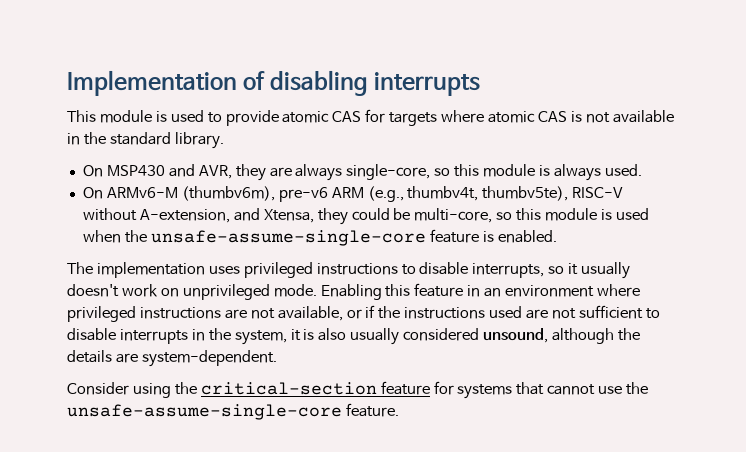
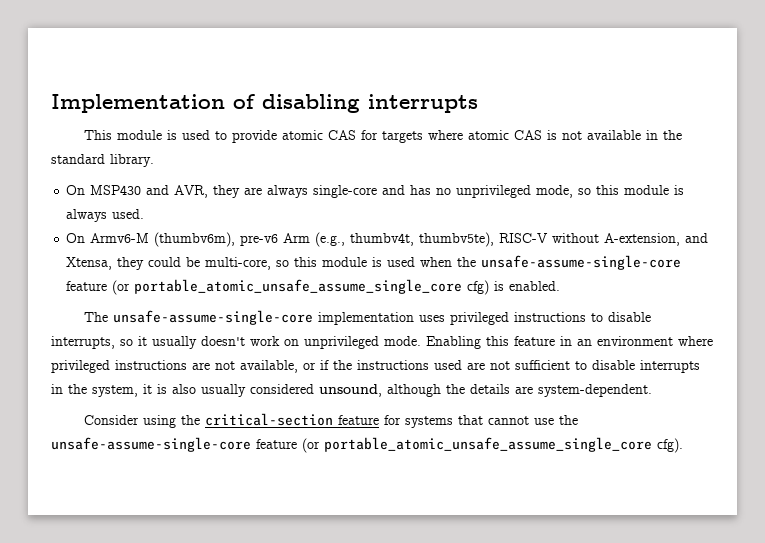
[346,164,431,180] single-core, -> [313,185,574,198] single-core and has no unprivileged mode,
[106,187,178,198] ARMv6-M -> [90,233,150,243] Armv6-M
[331,187,364,198] ARM -> [283,233,311,243] Arm
(479, 236) none -> [112,279,490,295] (or portable_atomic_unsafe_assume_single_core cfg)
(93, 268) none -> [112,310,313,325] unsafe-assume-single-core
[345,403,399,417] feature. -> [256,437,683,453] feature (or portable_atomic_unsafe_assume_single_core cfg).

